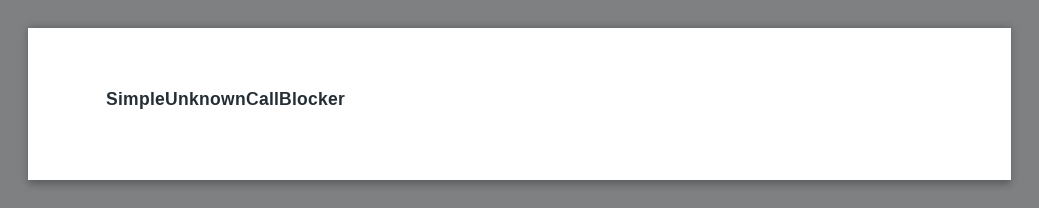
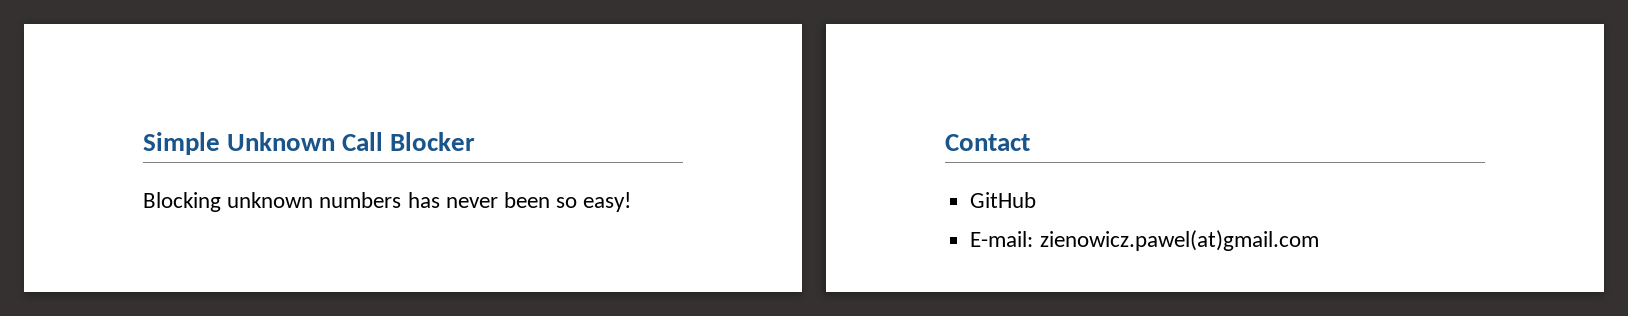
[106,92,345,109] SimpleUnknownCallBlocker -> [143,132,476,155] [143,192,632,212] [945,134,1030,151] [970,192,1037,208] [970,230,1319,251] Simple Unknown Call Blocker // Blocking unknown numbers has never been so easy! // Contact // GitHub // E-mail: zienowicz.pawel(at)gmail.com

